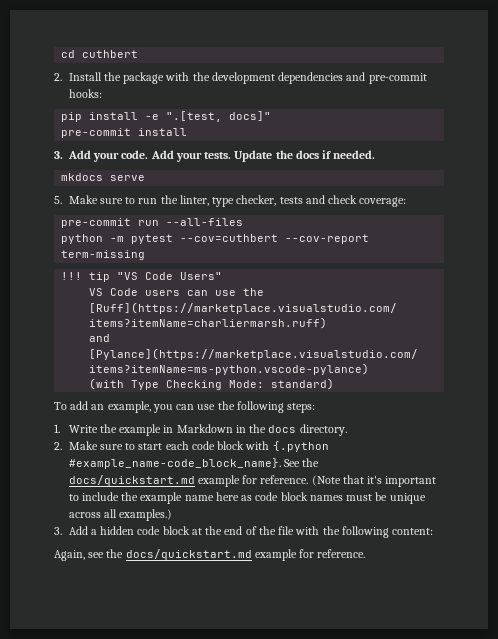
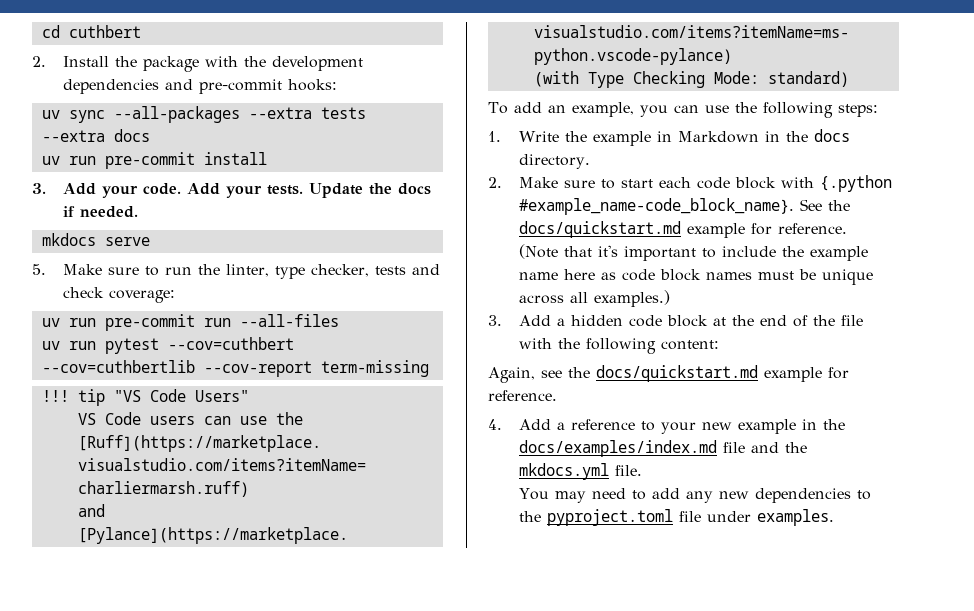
[61,111,272,122] pip install -e ".[test, docs]" // -> [41,106,366,123] [41,129,150,142] [41,156,96,165] uv sync --all-packages --extra tests --extra docs // uv run
(407, 202) none -> [41,318,96,327] uv run
[61,234,125,244] python -m -> [41,341,96,350] uv run
(279, 238) none -> [41,360,195,373] --cov=cuthbertlib
(309, 479) none -> (848, 228) //
(366, 553) none -> [488,419,846,434] [519,440,808,457] [519,463,643,480] [519,488,872,503] [519,509,835,526] // 4. Add a reference to your new example in the docs/examples/index.md file and the mkdocs.yml file. // You may need to add any new dependencies to the pyproject.toml file under examples.

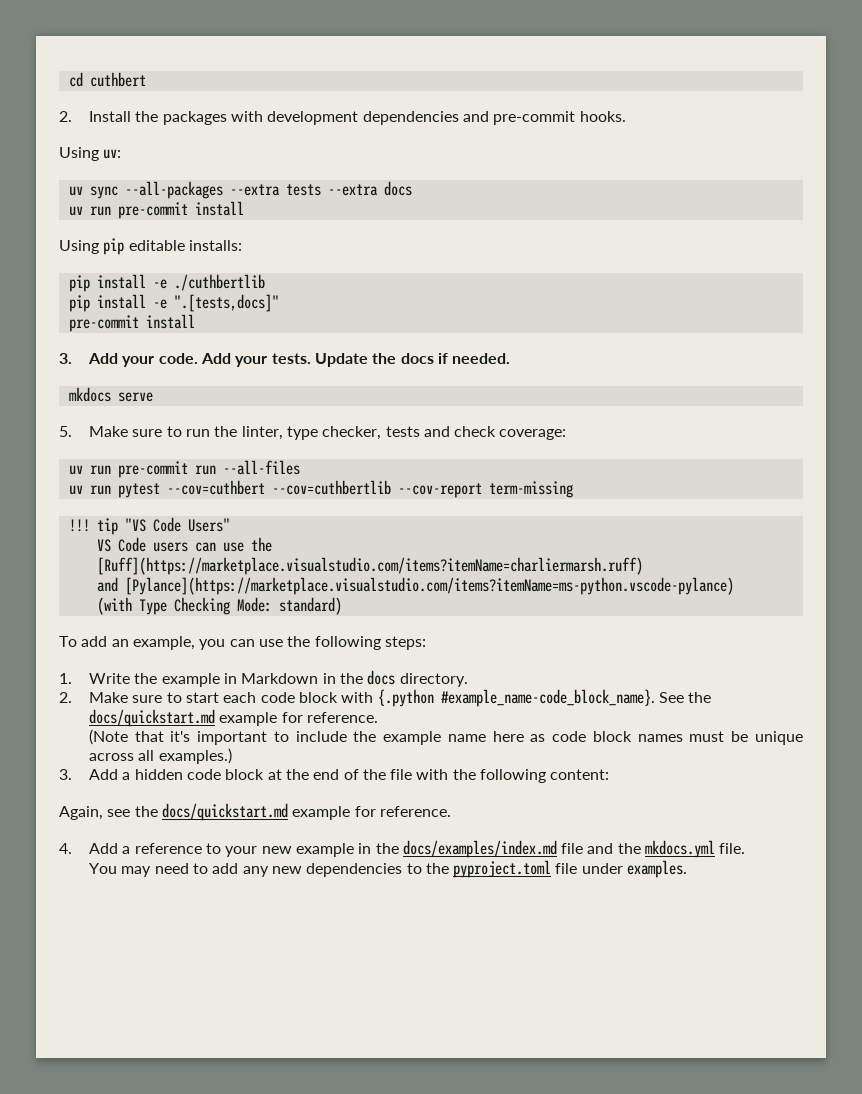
[143,56,267,72] package with the -> [162,111,263,125] packages with
[288,79,338,91] hooks: -> [579,111,626,122] [59,147,122,161] hooks. // Using uv:
(267, 158) none -> [59,238,242,255] [68,274,265,292] [68,294,279,312] [68,314,195,332] // Using pip editable installs: // pip install -e ./cuthbertlib // pip install -e ".[tests,docs]" // pre-commit install

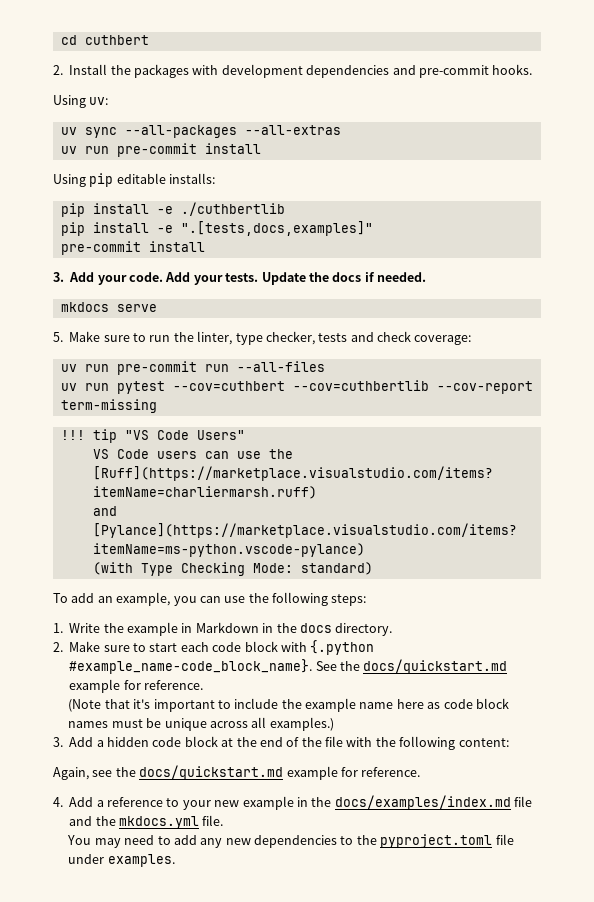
[229,181,412,196] --extra tests --extra docs -> [244,125,341,135] --all-extras
[173,294,279,312] ".[tests,docs]" -> [180,221,373,236] ".[tests,docs,examples]"

